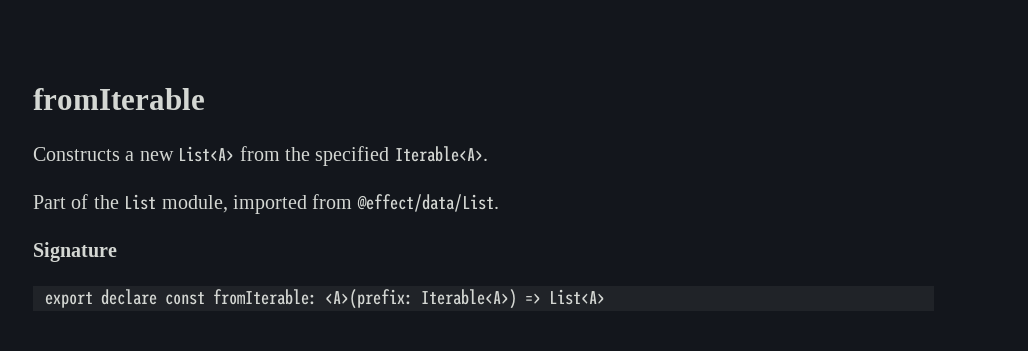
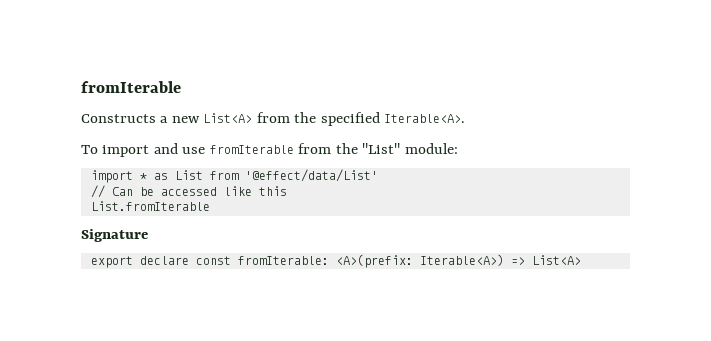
[33,194,499,214] Part of the List module, imported from @effect/data/List. -> [81,143,458,157] [90,169,378,183] [90,185,287,198] [90,201,210,211] To import and use fromIterable from the "List" module: // import * as List from '@effect/data/List' // // Can be accessed like this // List.fromIterable

